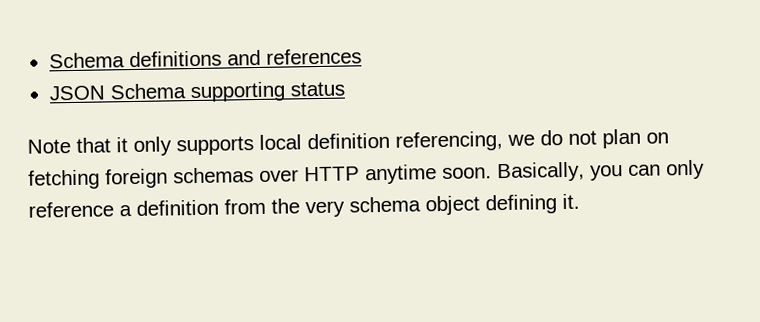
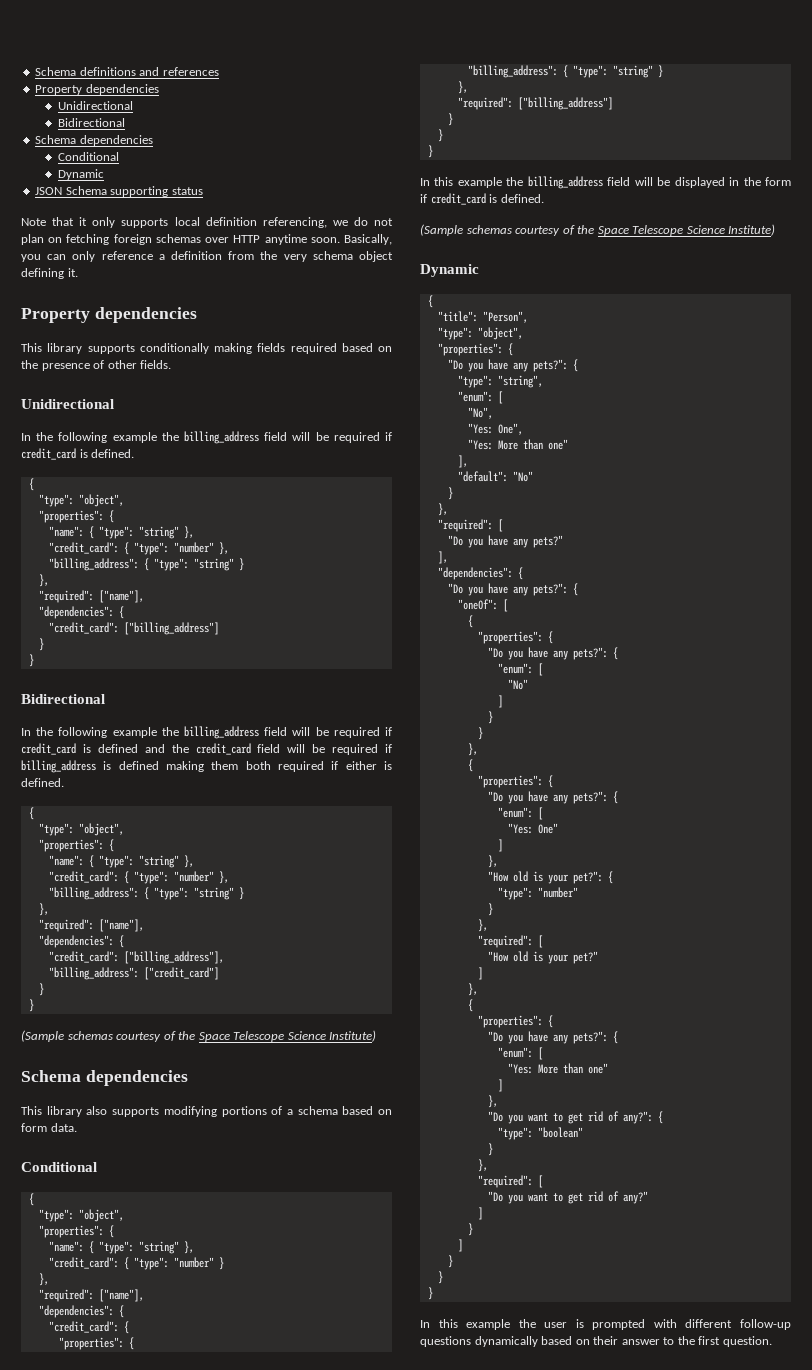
(362, 56) none -> [35,84,159,95] [58,101,134,110] [58,118,126,127] [35,135,153,146] [58,152,120,161] [58,169,105,180] // Property dependencies // Unidirectional // Bidirectional // Schema dependencies // Conditional // Dynamic
(580, 201) none -> [21,307,197,323] [21,343,392,354] [21,360,172,371] [21,399,114,409] [21,431,392,444] [21,448,135,460] [28,478,34,491] [38,494,124,507] [38,510,114,523] [48,526,194,539] [48,542,229,555] [48,558,244,571] [38,574,49,587] [38,590,144,603] [38,606,124,619] [48,622,219,635] [38,638,44,651] [28,654,34,667] [21,694,105,704] [21,726,392,739] [21,743,392,755] [21,760,392,773] [21,778,64,787] [28,807,34,820] [38,823,124,836] [38,839,114,852] [48,855,194,868] [48,871,229,884] [48,887,244,900] [38,903,49,916] [38,919,144,932] [38,935,124,948] [48,951,224,964] [48,967,219,980] [38,983,44,996] [28,999,34,1012] [21,1030,377,1042] [21,1070,188,1086] [21,1106,392,1117] [21,1123,77,1132] [21,1162,97,1172] [28,1193,34,1206] [38,1209,124,1222] [38,1225,114,1238] [48,1241,194,1254] [48,1257,224,1270] [38,1273,49,1286] [38,1289,144,1302] [38,1305,124,1318] [48,1321,129,1334] [58,1337,134,1350] [467,65,663,78] [457,81,468,94] [457,97,613,110] [447,113,453,126] [437,129,443,142] [427,145,433,158] [420,176,791,189] [420,193,544,205] [420,224,776,236] [420,264,479,277] [427,295,433,308] [437,311,528,323] [437,327,523,340] [437,343,513,356] [447,359,578,372] [457,375,543,388] [457,391,503,404] [467,407,493,419] [467,423,523,435] [467,439,568,450] [457,455,468,468] [457,471,533,482] [447,487,453,500] [437,503,448,516] [437,519,503,532] [447,535,563,548] [437,551,448,564] [437,567,523,580] [447,583,578,596] [457,599,508,612] [467,615,473,628] [477,631,553,644] [487,647,618,660] [497,663,543,676] [507,679,528,690] [497,695,503,708] [487,711,493,724] [477,727,483,740] [467,743,478,756] [467,759,473,772] [477,775,553,788] [487,791,618,804] [497,807,543,820] [507,823,558,834] [497,839,503,852] [487,855,498,868] [487,871,613,884] [497,887,578,900] [487,903,493,916] [477,919,488,932] [477,935,543,948] [487,951,598,964] [477,967,483,980] [467,983,478,996] [467,999,473,1012] [477,1015,553,1028] [487,1031,618,1044] [497,1047,543,1060] [507,1063,608,1074] [497,1079,503,1092] [487,1095,498,1108] [487,1111,663,1124] [497,1127,583,1140] [487,1143,493,1156] [477,1159,488,1172] [477,1175,543,1188] [487,1191,648,1204] [477,1207,483,1220] [467,1223,473,1236] [457,1239,463,1252] [447,1255,453,1268] [437,1271,443,1284] [427,1287,433,1300] [420,1319,791,1330] [420,1336,772,1347] // Property dependencies // This library supports conditionally making fields required based on the presence of other fields. // Unidirectional // In the following example the billing_address field will be required if credit_card is defined. // { // "type": "object", // "properties": { // "name": { "type": "string" }, // "credit_card": { "type": "number" }, // "billing_address": { "type": "string" } // }, // "required": ["name"], // "dependencies": { // "credit_card": ["billing_address"] // } // } // Bidirectional // In the following example the billing_address field will be required if credit_card is defined and the credit_card field will be required if billing_address is defined making them both required if either is defined. // { // "type": "object", // "properties": { // "name": { "type": "string" }, // "credit_card": { "type": "number" }, // "billing_address": { "type": "string" } // }, // "required": ["name"], // "dependencies": { // "credit_card": ["billing_address"], // "billing_address": ["credit_card"] // } // } // (Sample schemas courtesy of the Space Telescope Science Institute) // Schema dependencies // This library also supports modifying portions of a schema based on form data. // Conditional // { // "type": "object", // "properties": { // "name": { "type": "string" }, // "credit_card": { "type": "number" } // }, // "required": ["name"], // "dependencies": { // "credit_card": { // "properties": { // "billing_address": { "type": "string" } // }, // "required": ["billing_address"] // } // } // } // In this example the billing_address field will be displayed in the form if credit_card is defined. // (Sample schemas courtesy of the Space Telescope Science Institute) // Dynamic // { // "title": "Person", // "type": "object", // "properties": { // "Do you have any pets?": { // "type": "string", // "enum": [ // "No", // "Yes: One", // "Yes: More than one" // ], // "default": "No" // } // }, // "required": [ // "Do you have any pets?" // ], // "dependencies": { // "Do you have any pets?": { // "oneOf": [ // { // "properties": { // "Do you have any pets?": { // "enum": [ // "No" // ] // } // } // }, // { // "properties": { // "Do you have any pets?": { // "enum": [ // "Yes: One" // ] // }, // "How old is your pet?": { // "type": "number" // } // }, // "required": [ // "How old is your pet?" // ] // }, // { // "properties": { // "Do you have any pets?": { // "enum": [ // "Yes: More than one" // ] // }, // "Do you want to get rid of any?": { // "type": "boolean" // } // }, // "required": [ // "Do you want to get rid of any?" // ] // } // ] // } // } // } // In this example the user is prompted with different follow-up questions dynamically based on their answer to the first question.

